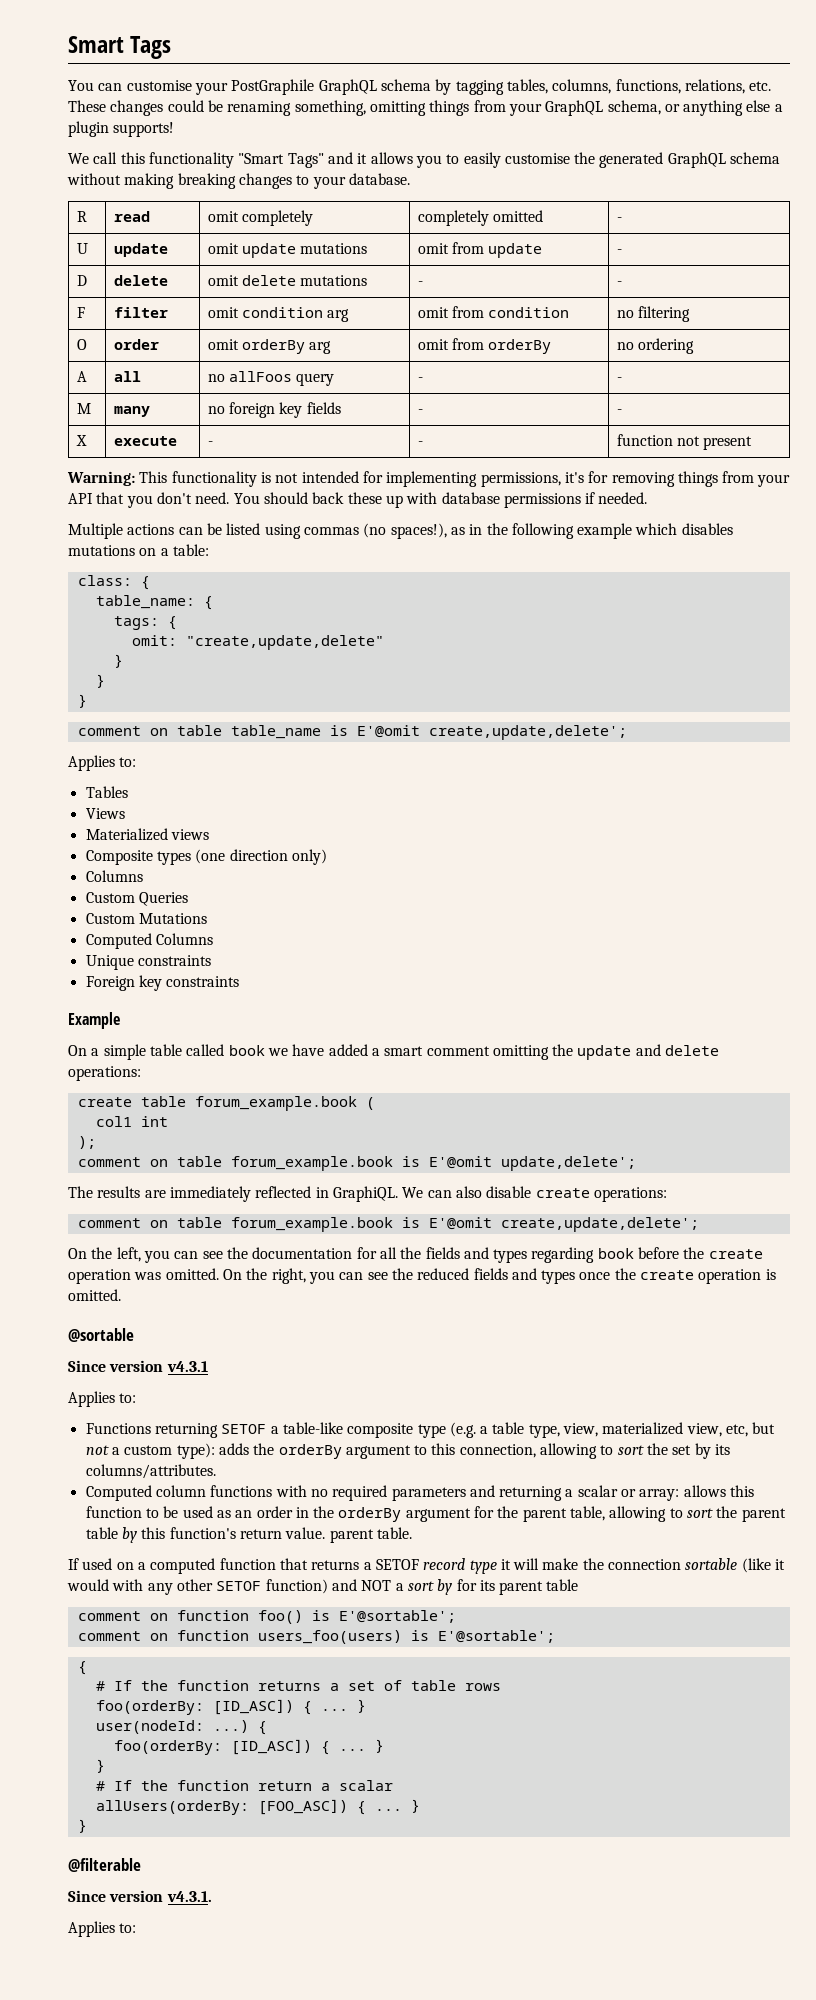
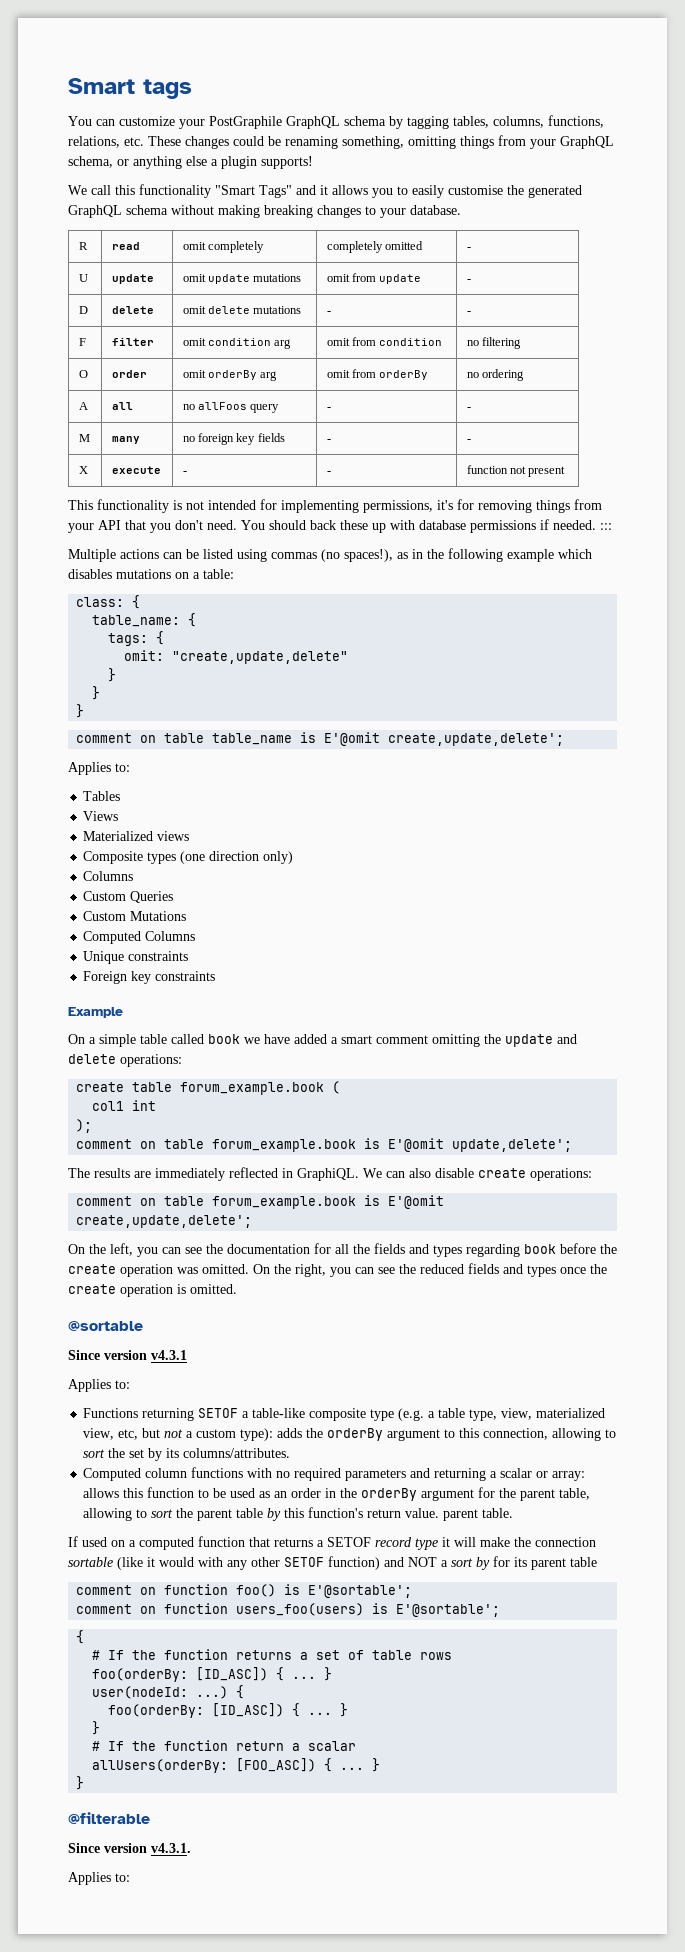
[130,36,172,59] Tags -> [143,79,192,99] tags
[126,80,192,91] customise -> [119,116,175,126] customize
[67,471,135,486] Warning: -> (566, 471) none
(648, 498) none -> [600,523,612,530] :::

